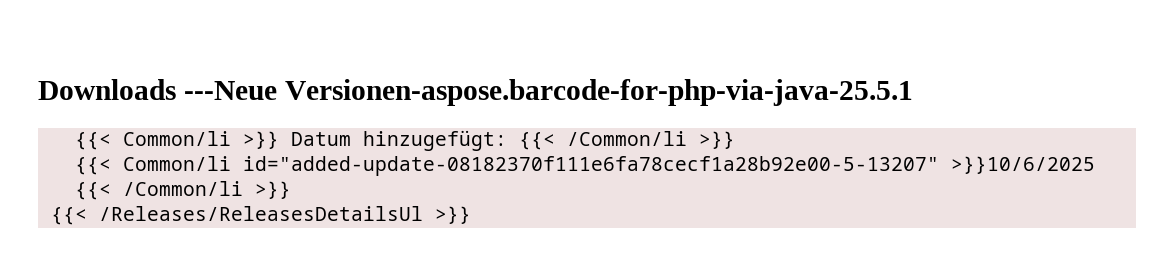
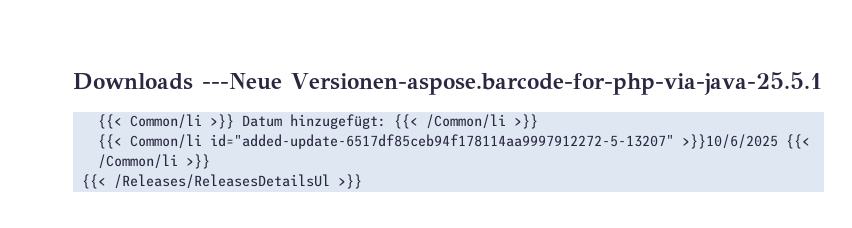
[242,156,939,176] id="added-update-08182370f111e6fa78cecf1a28b92e00-5-13207" -> [209,134,674,149] id="added-update-6517df85ceb94f178114aa9997912272-5-13207"

